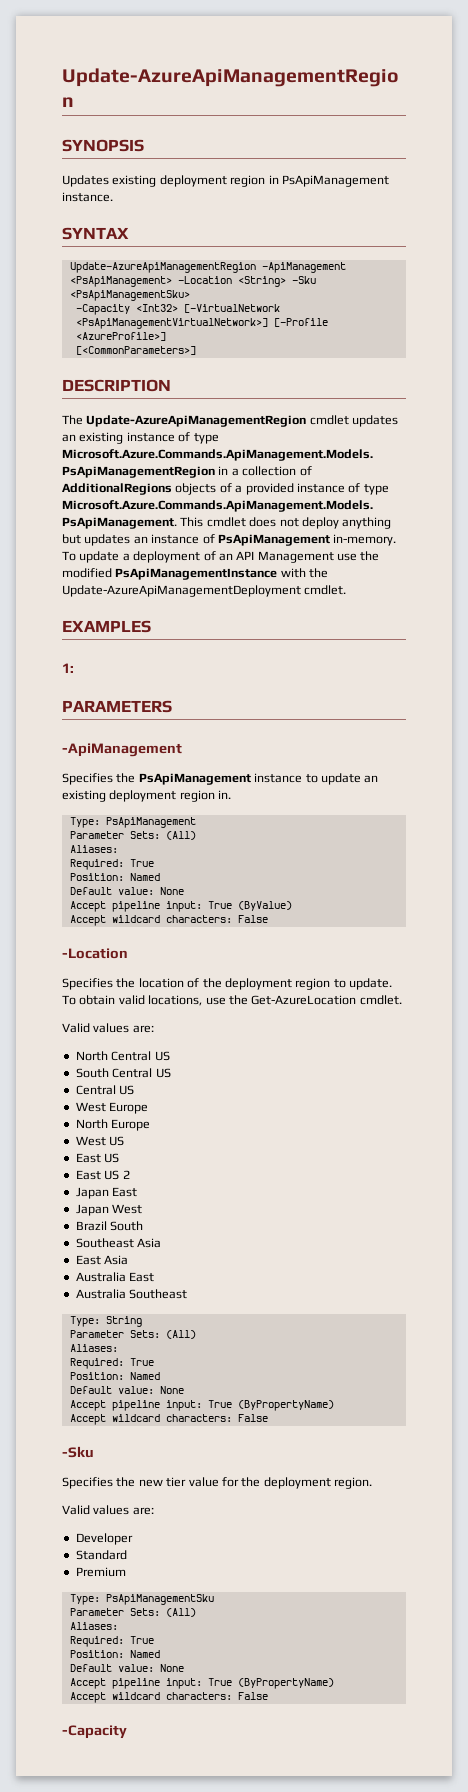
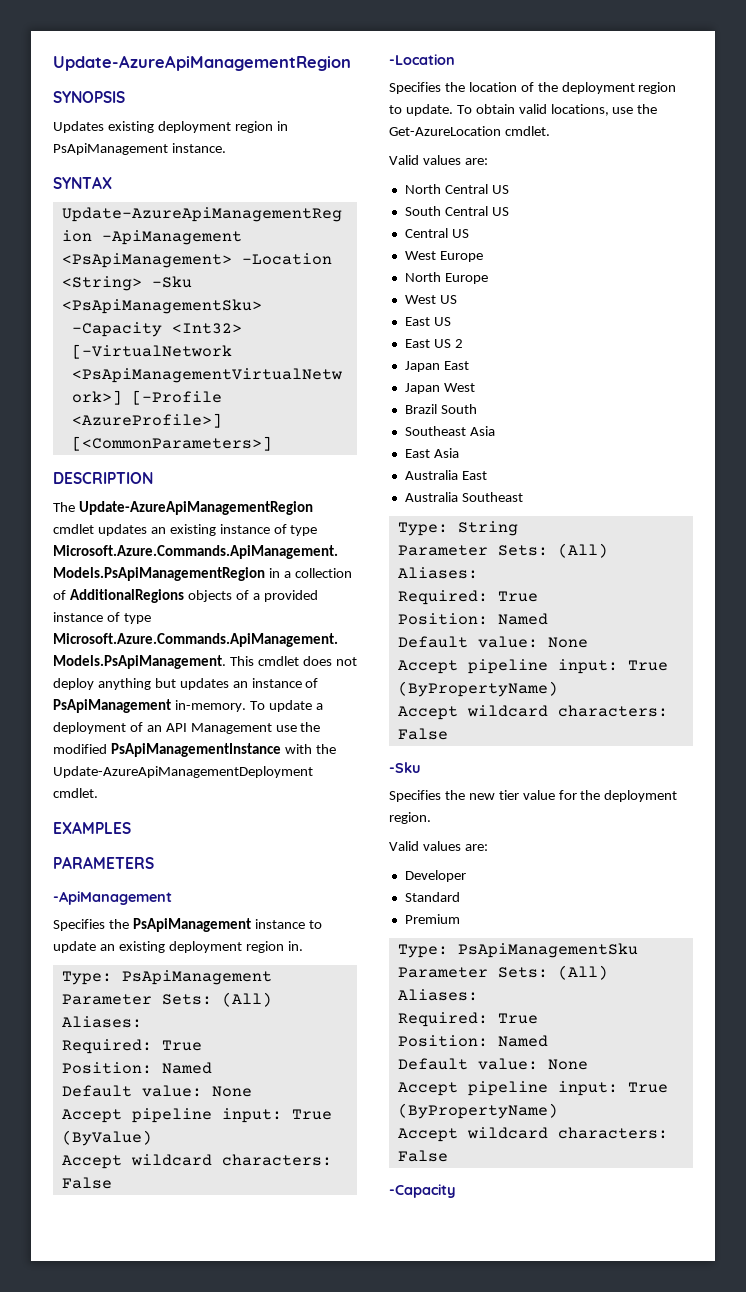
[62,663,74,673] // 1: -> (131, 827) none

